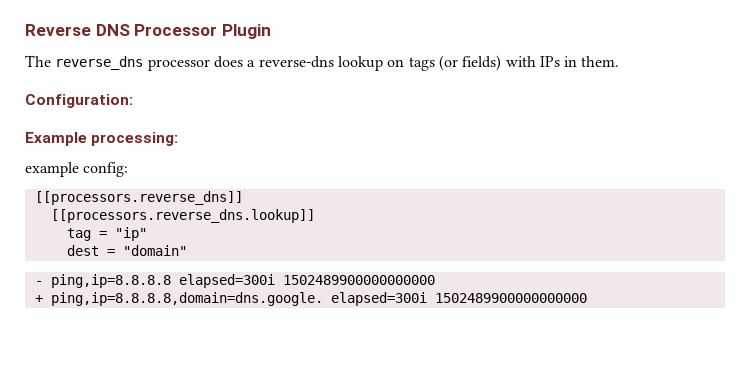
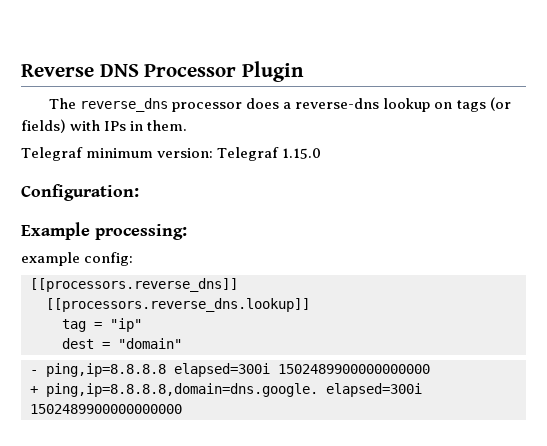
(620, 61) none -> [21,147,322,161] // Telegraf minimum version: Telegraf 1.15.0

